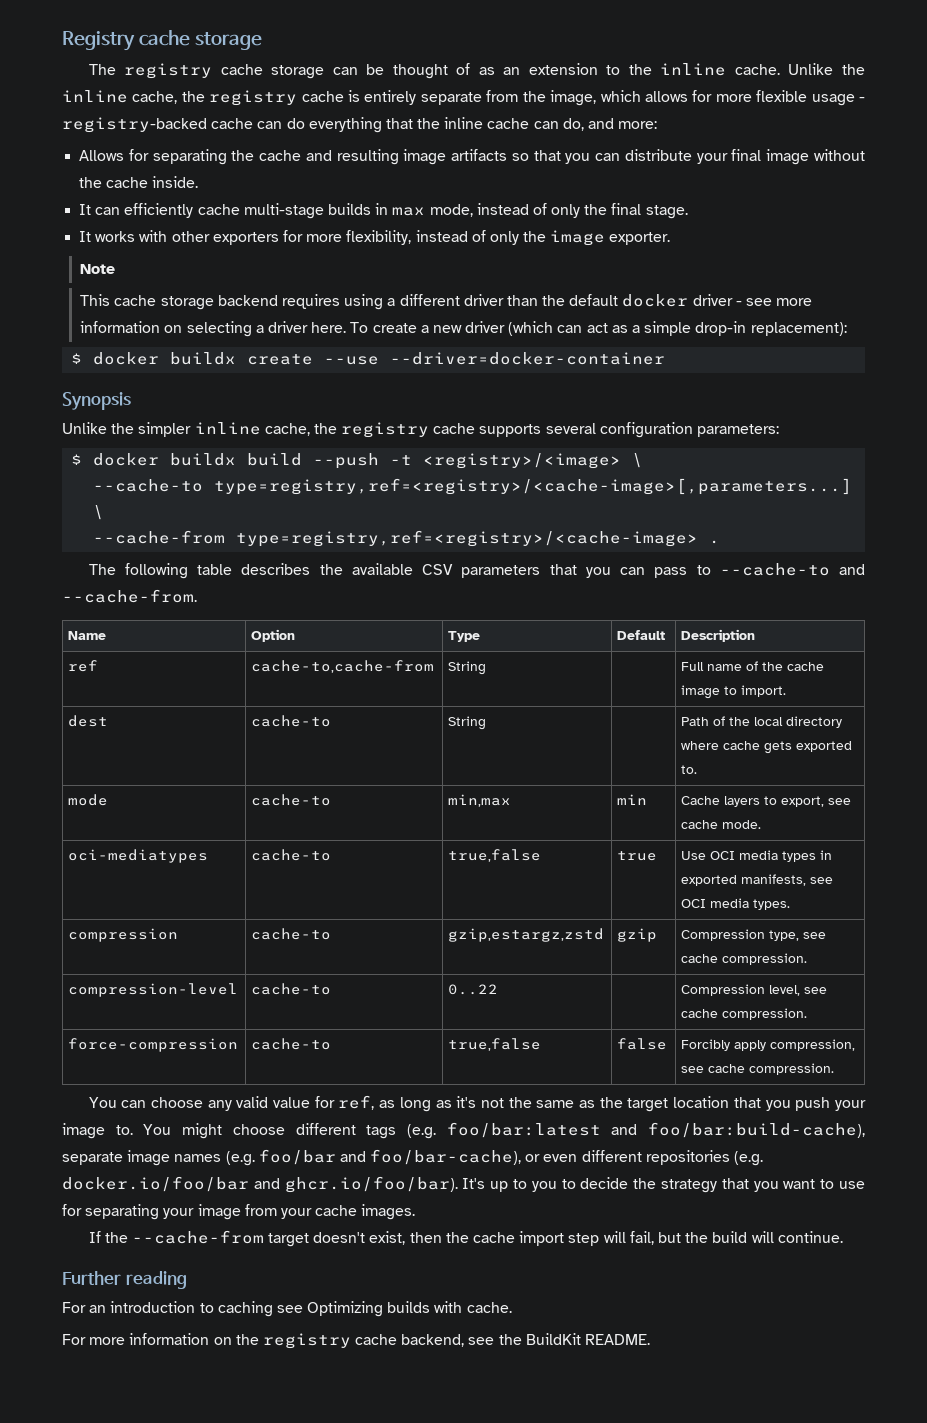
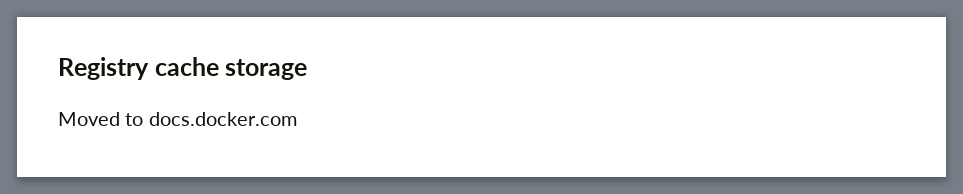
[88,63,866,79] [62,90,865,106] [62,117,658,133] [79,149,865,165] [79,176,199,188] [79,203,688,219] [79,230,671,246] [80,264,116,274] [80,294,813,310] [80,321,847,337] [71,352,666,365] [62,392,131,410] [62,422,780,438] [71,453,644,469] [93,478,853,495] [93,505,105,520] [93,530,721,547] [88,563,865,579] [62,589,197,603] [68,631,107,640] [251,629,296,642] [448,631,481,642] [617,630,666,640] [681,629,756,642] [68,660,99,672] [251,660,435,673] [448,661,487,675] [681,661,825,671] [681,685,787,699] [68,715,109,727] [251,715,332,727] [448,716,487,730] [681,716,843,728] [681,741,853,754] [681,765,698,774] [68,794,109,806] [251,794,332,806] [448,794,512,807] [617,794,648,805] [681,796,852,807] [681,820,762,829] [68,849,209,863] [251,849,332,861] [448,849,542,862] [617,851,658,861] [681,850,833,862] [681,874,834,886] [681,898,791,910] [68,928,179,942] [251,928,332,940] [448,928,605,942] [617,928,658,942] [681,929,827,941] [681,953,808,965] [68,983,239,997] [251,983,332,995] [448,984,499,995] [681,984,828,996] [681,1008,808,1020] [68,1038,239,1052] [251,1038,332,1050] [448,1038,542,1051] [617,1038,668,1050] [681,1039,856,1051] [681,1063,835,1075] [88,1095,866,1112] [62,1122,865,1139] [62,1149,764,1166] [62,1176,865,1193] [62,1204,416,1220] [88,1230,843,1247] [62,1271,187,1289] [62,1301,512,1317] [62,1333,651,1349] The registry cache storage can be thought of as an extension to the inline cache. Unlike the inline cache, the registry cache is entirely separate from the image, which allows for more flexible usage - registry-backed cache can do everything that the inline cache can do, and more: // Allows for separating the cache and resulting image artifacts so that you can distribute your final image without the cache inside. // It can efficiently cache multi-stage builds in max mode, instead of only the final stage. // It works with other exporters for more flexibility, instead of only the image exporter. // Note // This cache storage backend requires using a different driver than the default docker driver - see more information on selecting a driver here. To create a new driver (which can act as a simple drop-in replacement): // $ docker buildx create --use --driver=docker-container // Synopsis // Unlike the simpler inline cache, the registry cache supports several configuration parameters: // $ docker buildx build --push -t <registry>/<image> \ // --cache-to type=registry,ref=<registry>/<cache-image>[,parameters...] \ // --cache-from type=registry,ref=<registry>/<cache-image> . // The following table describes the available CSV parameters that you can pass to --cache-to and --cache-from. // Name | Option | Type | Default | Description // ref | cache-to,cache-from | String | | Full name of the cache image to import. // dest | cache-to | String | | Path of the local directory where cache gets exported to. // mode | cache-to | min,max | min | Cache layers to export, see cache mode. // oci-mediatypes | cache-to | true,false | true | Use OCI media types in exported manifests, see OCI media types. // compression | cache-to | gzip,estargz,zstd | gzip | Compression type, see cache compression. // compression-level | cache-to | 0..22 | | Compression level, see cache compression. // force-compression | cache-to | true,false | false | Forcibly apply compression, see cache compression. // You can choose any valid value for ref, as long as it's not the same as the target location that you push your image to. You might choose different tags (e.g. foo/bar:latest and foo/bar:build-cache), separate image names (e.g. foo/bar and foo/bar-cache), or even different repositories (e.g. docker.io/foo/bar and ghcr.io/foo/bar). It's up to you to decide the strategy that you want to use for separating your image from your cache images. // If the --cache-from target doesn't exist, then the cache import step will fail, but the build will continue. // Further reading // For an introduction to caching see Optimizing builds with cache. // For more information on the registry cache backend, see the BuildKit README. -> [58,112,297,126] Moved to docs.docker.com

